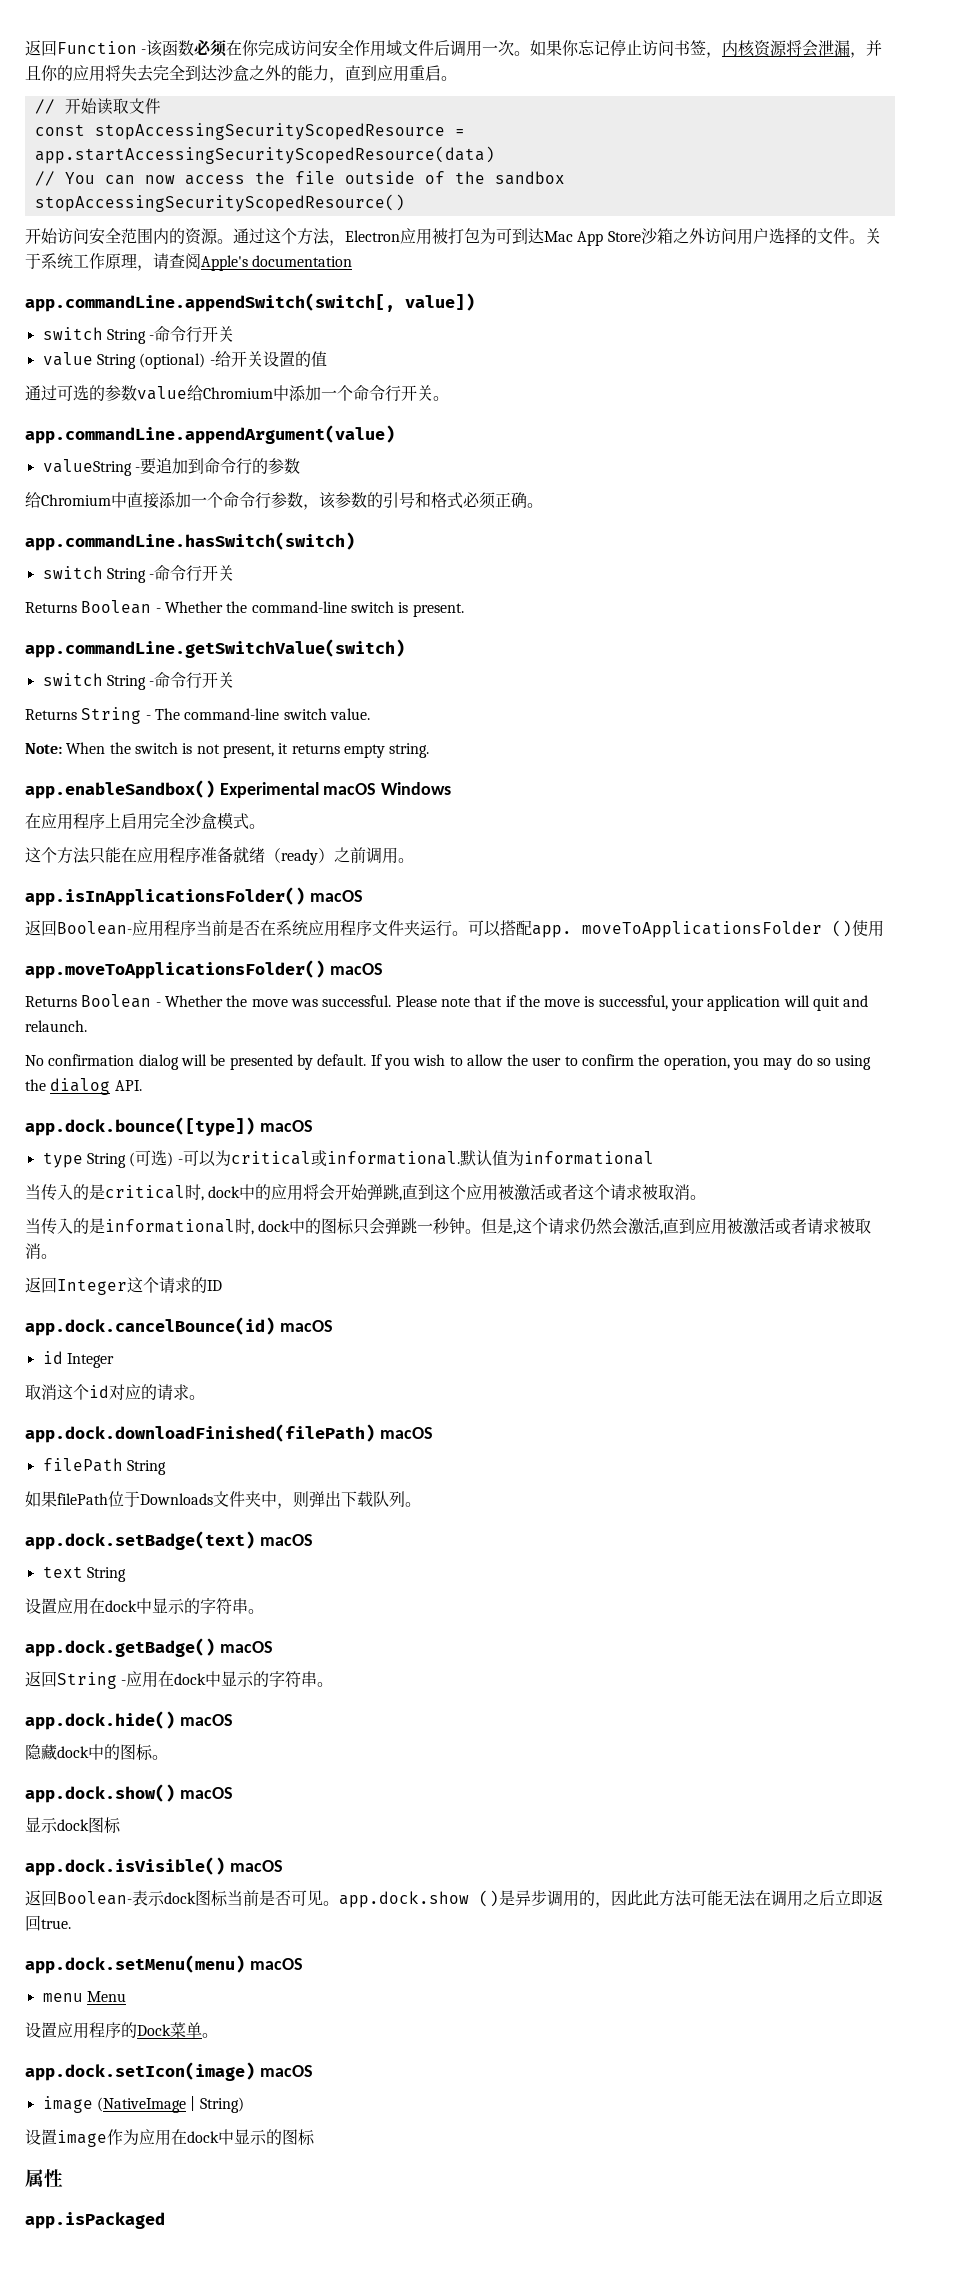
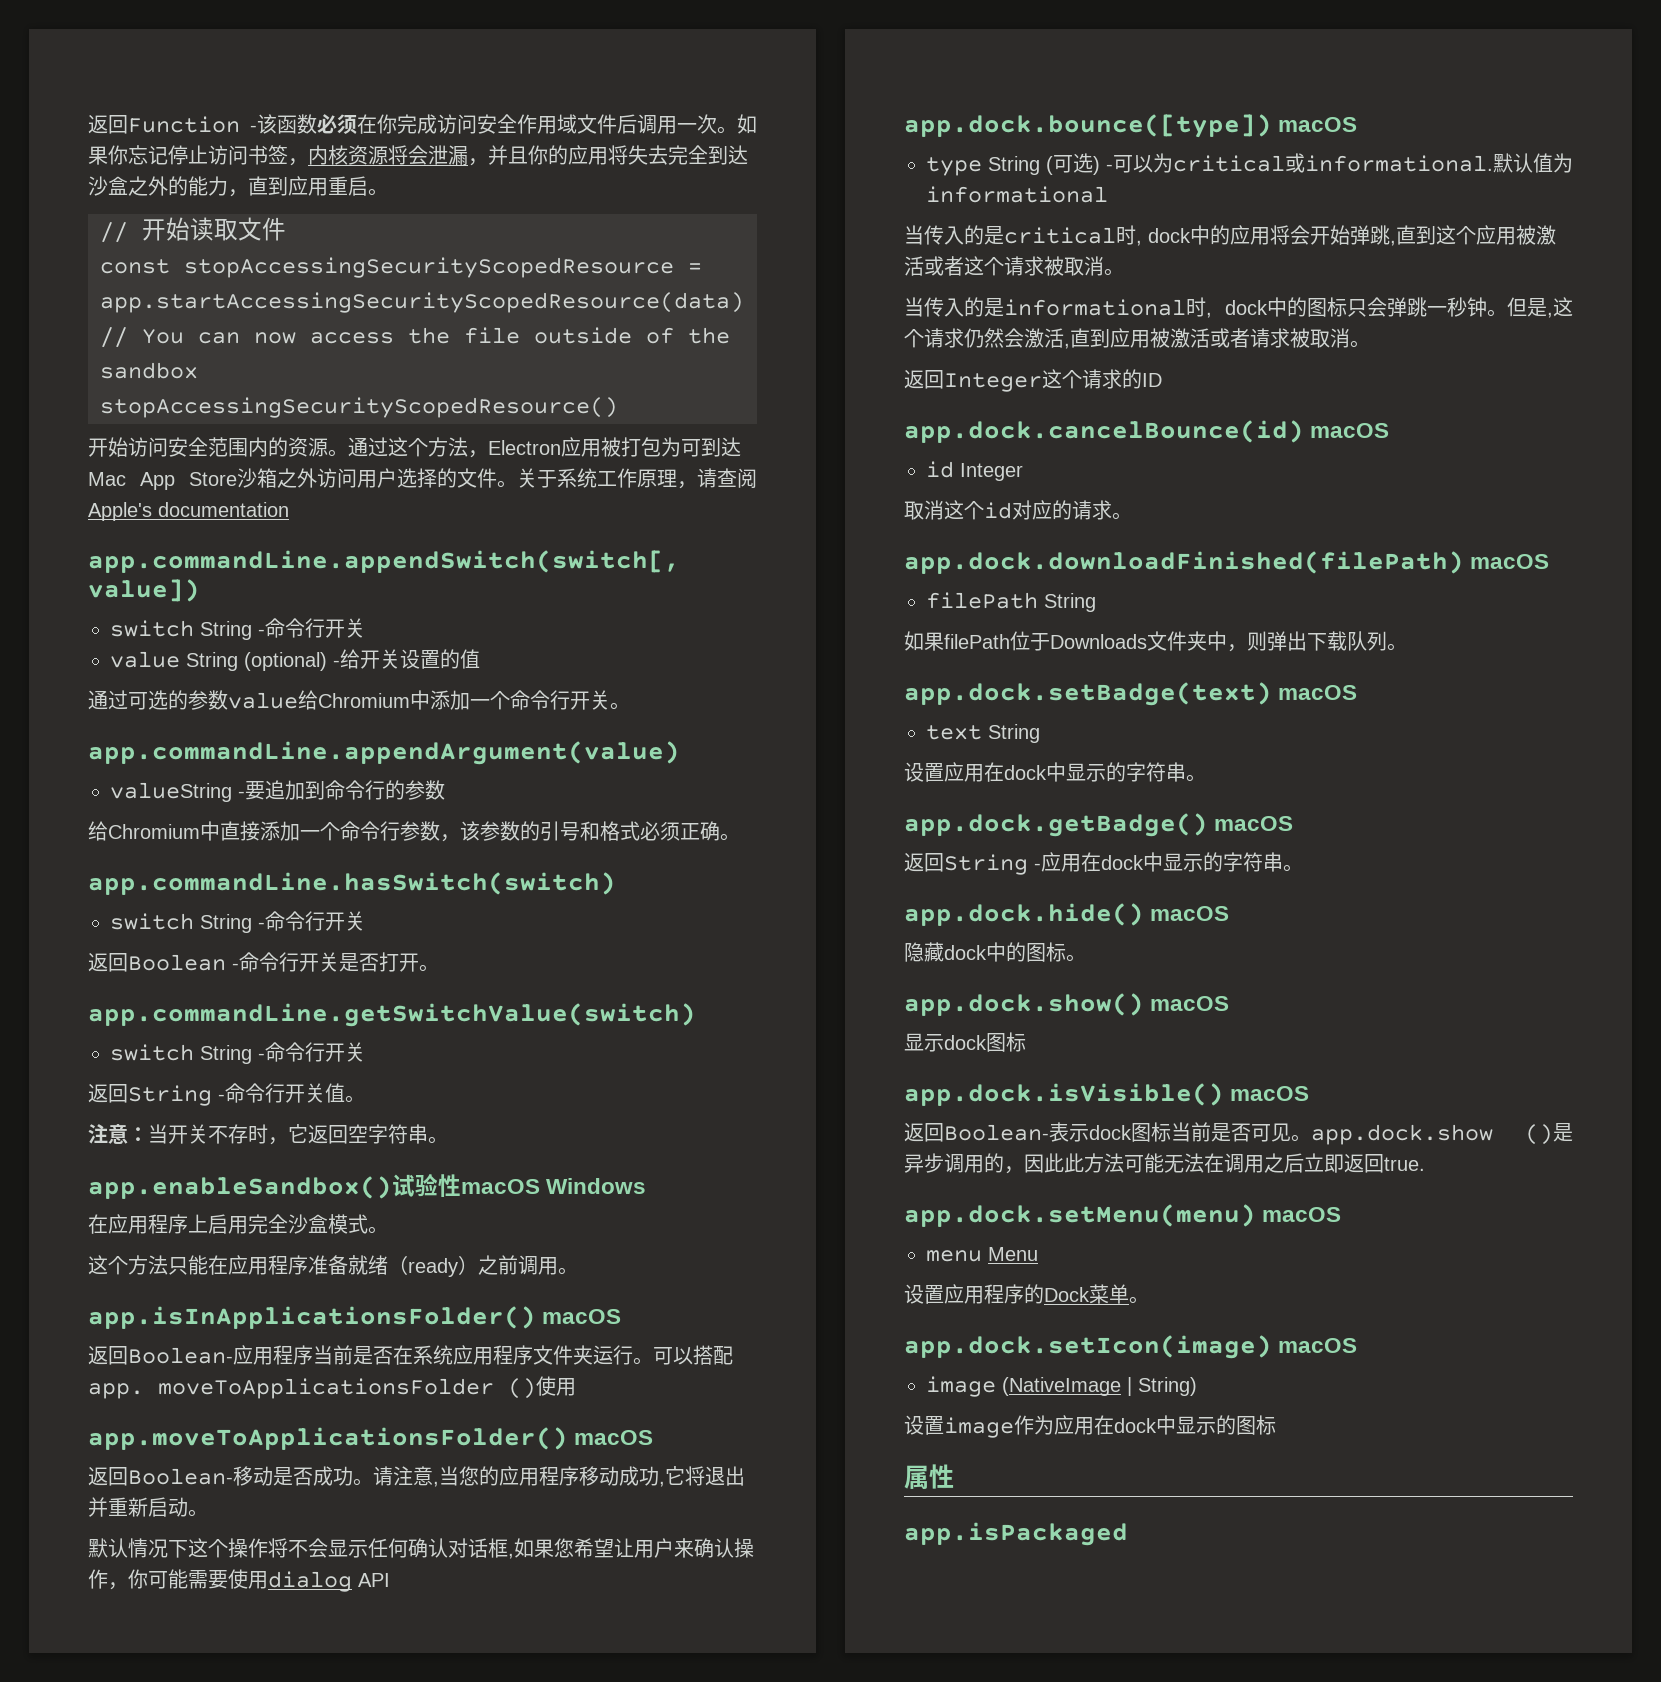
[25,600,464,617] Returns Boolean - Whether the command-line switch is present. -> [88,952,439,972] 返回Boolean -命令行开关是否打开。
[25,707,370,724] [25,742,430,758] Returns String - The command-line switch value. // Note: When the switch is not present, it returns empty string. -> [88,1083,365,1106] [88,1124,448,1145] 返回String -命令行开关值。 // 注意：当开关不存时，它返回空字符串。
[219,782,319,798] Experimental -> [392,1173,461,1197] 试验性
[25,994,869,1011] [25,1020,87,1032] [25,1054,872,1070] [25,1078,142,1095] Returns Boolean - Whether the move was successful. Please note that if the move is successful, your application will quit and relaunch. // No confirmation dialog will be presented by default. If you wish to allow the user to confirm the operation, you may do so using the dialog API. -> [88,1466,745,1487] [88,1497,208,1517] [88,1538,754,1559] [88,1569,390,1592] 返回Boolean-移动是否成功。请注意,当您的应用程序移动成功,它将退出并重新启动。 // 默认情况下这个操作将不会显示任何确认对话框,如果您希望让用户来确认操作，你可能需要使用dialog API

